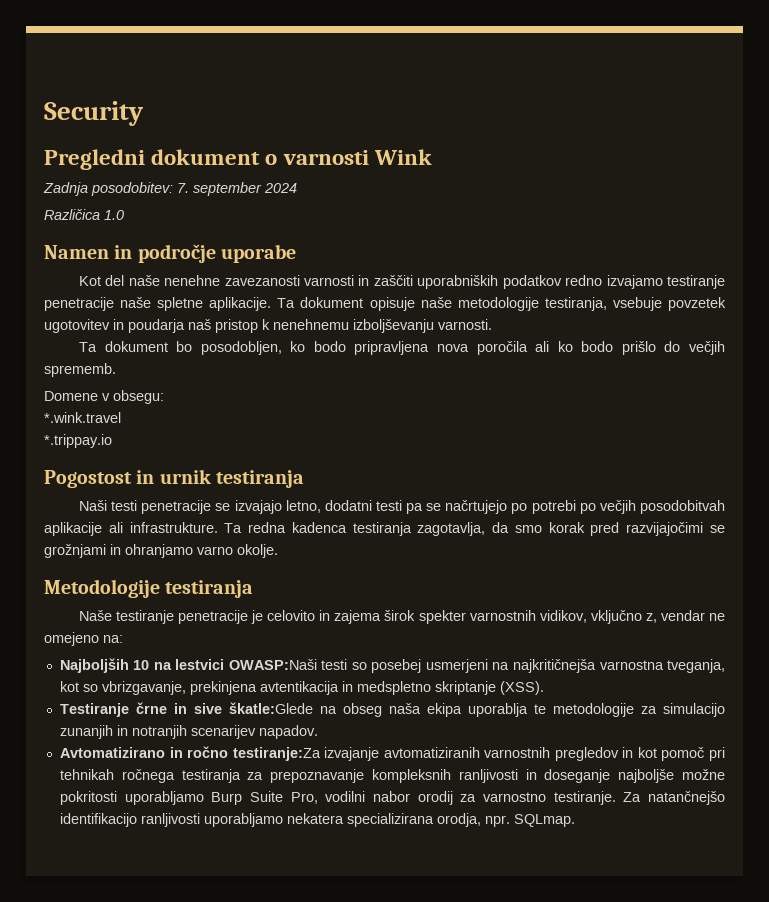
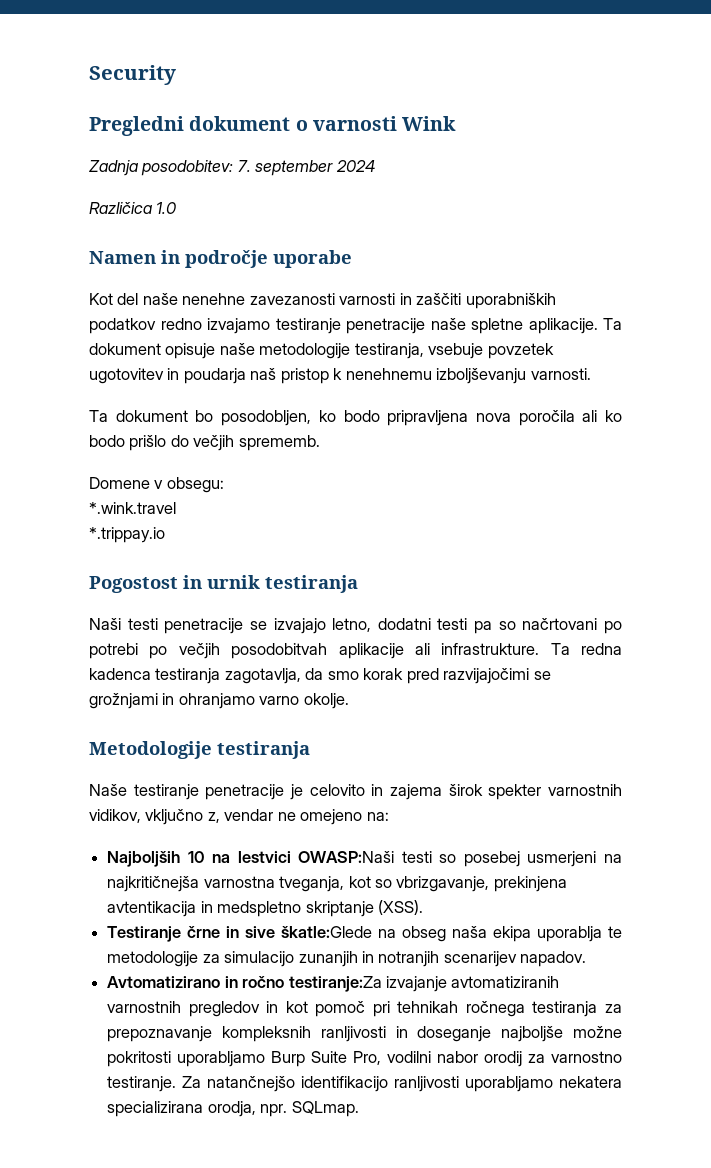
[426,500,508,514] se načrtujejo -> [498,618,598,630] so načrtovani

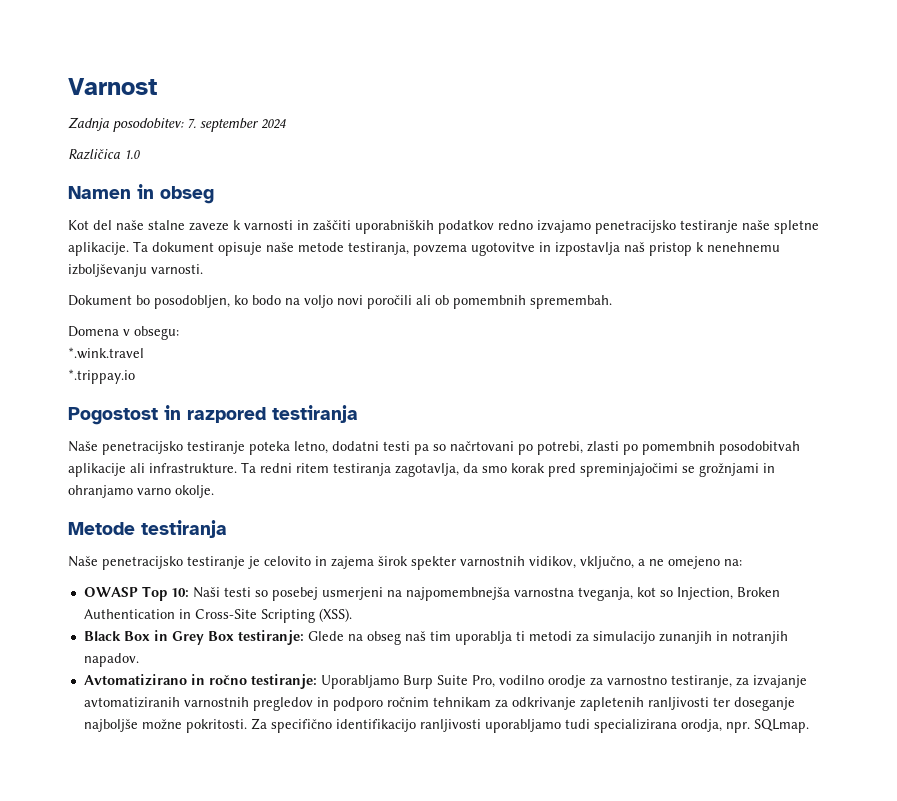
[89,65,176,85] [89,116,457,136] Security // Pregledni dokument o varnosti Wink -> [68,78,157,95] Varnost
[185,250,352,268] področje uporabe -> [160,186,214,204] obseg
[182,293,335,305] nenehne zavezanosti -> [148,220,241,231] stalne zaveze k
[275,318,425,334] testiranje penetracije -> [595,220,738,234] penetracijsko testiranje
[259,343,554,359] [89,368,246,384] metodologije testiranja, vsebuje povzetek ugotovitev in poudarja -> [298,242,620,256] metode testiranja, povzema ugotovitve in izpostavlja
[89,410,188,422] Ta dokument -> [68,295,132,306] Dokument
[387,410,622,426] [89,435,320,451] [89,477,150,489] pripravljena nova poročila ali ko bodo prišlo do večjih sprememb. // Domene -> [285,295,612,309] [68,326,119,337] na voljo novi poročili ali ob pomembnih spremembah. // Domena
[207,575,358,593] [89,618,326,634] urnik testiranja // Naši testi penetracije se izvajajo -> [187,405,358,423] [68,441,290,455] razpored testiranja // Naše penetracijsko testiranje poteka
[89,643,220,659] potrebi po večjih -> [537,441,715,455] potrebi, zlasti po pomembnih
[581,643,622,655] [89,668,151,680] redna kadenca -> [260,463,329,473] redni ritem
[443,668,530,684] razvijajočimi -> [580,463,678,477] spreminjajočimi
[89,741,310,759] [89,784,285,800] Metodologije testiranja // Naše testiranje penetracije -> [68,520,227,538] [68,556,245,570] Metode testiranja // Naše penetracijsko testiranje
[145,809,274,825] vključno z, vendar -> [580,556,645,569] vključno, a
[107,851,395,867] Najboljših 10 na lestvici OWASP:Naši -> [83,586,220,601] OWASP Top 10: Naši
[107,876,200,892] najkritičnejša -> [405,587,510,601] najpomembnejša
[396,876,567,892] [107,900,423,917] [107,926,623,942] [107,951,199,967] vbrizgavanje, prekinjena avtentikacija in medspletno skriptanje (XSS). // Testiranje črne in sive škatle:Glede na obseg naša ekipa uporablja te metodologije -> [676,587,780,600] [83,608,352,623] [83,630,572,645] Injection, Broken Authentication in Cross-Site Scripting (XSS). // Black Box in Grey Box testiranje: Glede na obseg naš tim uporablja ti metodi
[443,951,517,967] scenarijev -> (788, 637) none
[288,976,382,992] testiranje:Za -> [250,674,749,689] testiranje: Uporabljamo Burp Suite Pro, vodilno orodje za varnostno testiranje, za
[285,1001,622,1017] [107,1026,622,1042] [107,1051,623,1067] [107,1076,296,1092] kot pomoč pri tehnikah ročnega testiranja za prepoznavanje kompleksnih ranljivosti in doseganje najboljše možne pokritosti uporabljamo Burp Suite Pro, vodilni nabor orodij za varnostno testiranje. Za natančnejšo -> [332,697,795,711] [83,718,332,733] podporo ročnim tehnikam za odkrivanje zapletenih ranljivosti ter doseganje najboljše možne pokritosti. Za specifično
[559,1076,622,1088] nekatera -> [564,719,590,729] tudi

